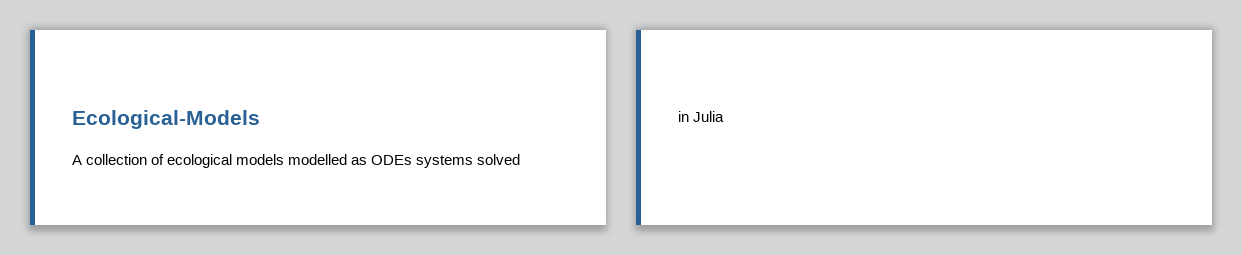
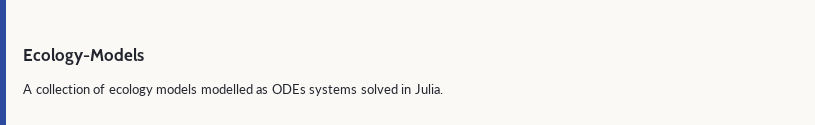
[72,110,260,129] Ecological-Models -> [23,48,144,65] Ecology-Models
[167,154,233,168] ecological -> [108,84,153,96] ecology
[693,111,725,122] Julia -> [414,84,443,94] Julia.

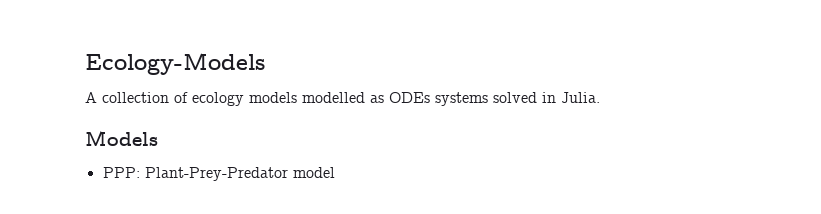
(443, 89) none -> [85,130,158,146] [102,167,335,181] // Models // PPP: Plant-Prey-Predator model

